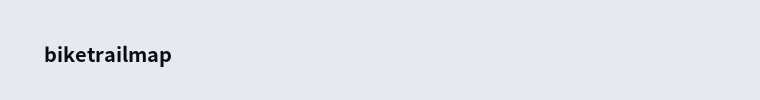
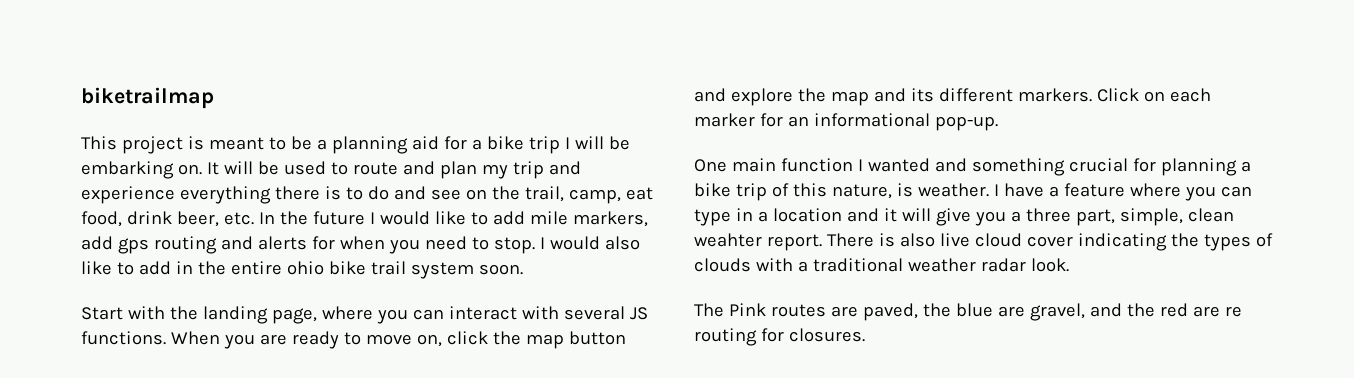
(172, 56) none -> [81,136,630,154] [81,161,581,179] [81,186,653,204] [81,211,648,227] [81,236,640,254] [81,261,523,279] [81,306,648,324] [81,331,626,349] [694,88,1211,106] [694,113,998,131] [694,158,1251,176] [694,183,1252,201] [694,208,1234,226] [694,233,1273,251] [694,258,1069,272] [694,303,1242,321] [694,328,865,346] // This project is meant to be a planning aid for a bike trip I will be embarking on. It will be used to route and plan my trip and experience everything there is to do and see on the trail, camp, eat food, drink beer, etc. In the future I would like to add mile markers, add gps routing and alerts for when you need to stop. I would also like to add in the entire ohio bike trail system soon. // Start with the landing page, where you can interact with several JS functions. When you are ready to move on, click the map button and explore the map and its different markers. Click on each marker for an informational pop-up. // One main function I wanted and something crucial for planning a bike trip of this nature, is weather. I have a feature where you can type in a location and it will give you a three part, simple, clean weahter report. There is also live cloud cover indicating the types of clouds with a traditional weather radar look. // The Pink routes are paved, the blue are gravel, and the red are re routing for closures.

